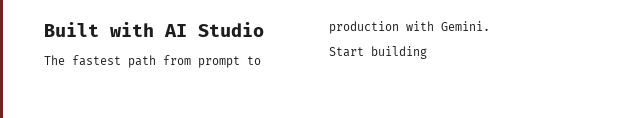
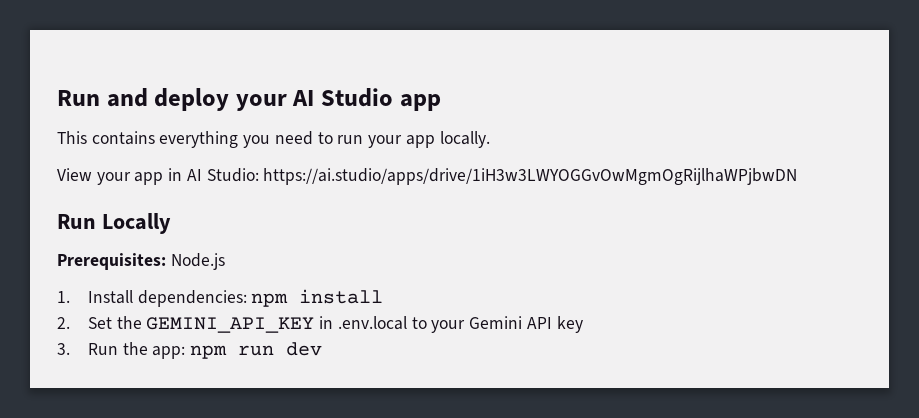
[44,22,264,37] [44,55,261,68] [329,21,490,34] [329,46,427,59] Built with AI Studio // The fastest path from prompt to production with Gemini. // Start building -> [57,88,441,111] [57,131,490,148] [57,168,798,185] [57,213,171,234] [57,253,225,270] [57,289,384,307] [57,316,583,333] [57,342,323,359] Run and deploy your AI Studio app // This contains everything you need to run your app locally. // View your app in AI Studio: https://ai.studio/apps/drive/1iH3w3LWYOGGvOwMgmOgRijlhaWPjbwDN // Run Locally // Prerequisites: Node.js // 1. Install dependencies: npm install // 2. Set the GEMINI_API_KEY in .env.local to your Gemini API key // 3. Run the app: npm run dev

